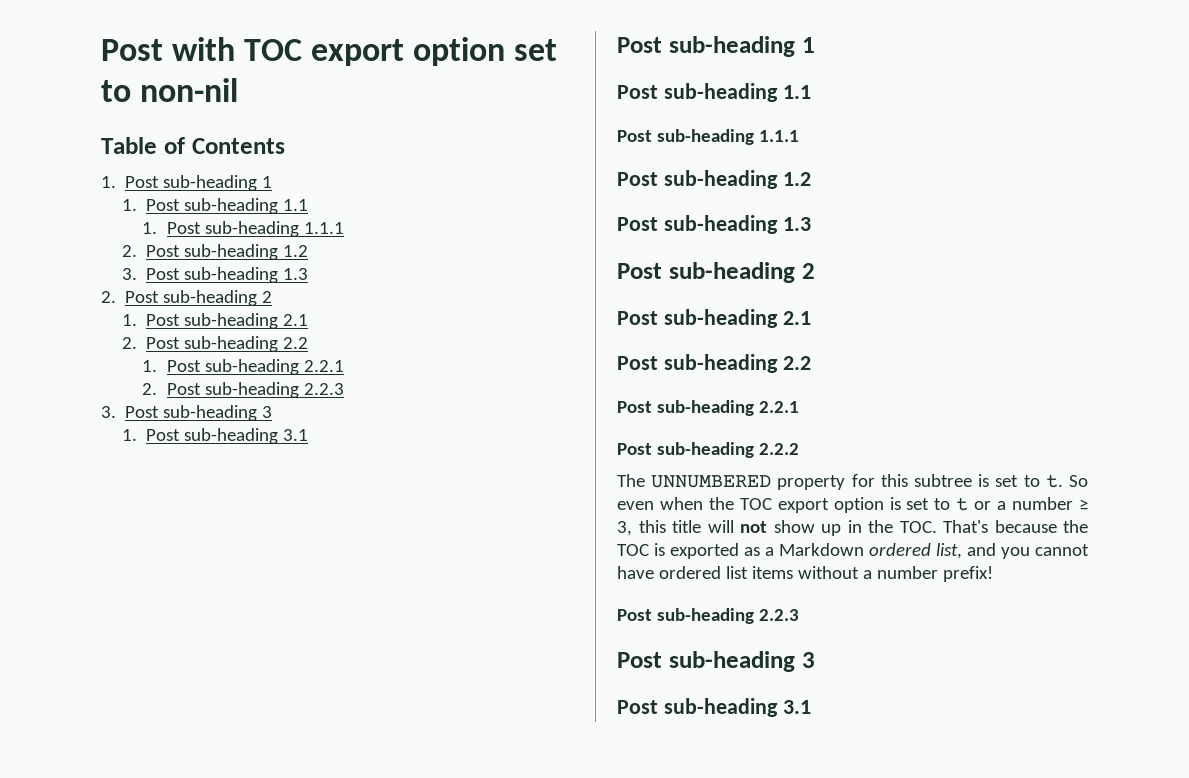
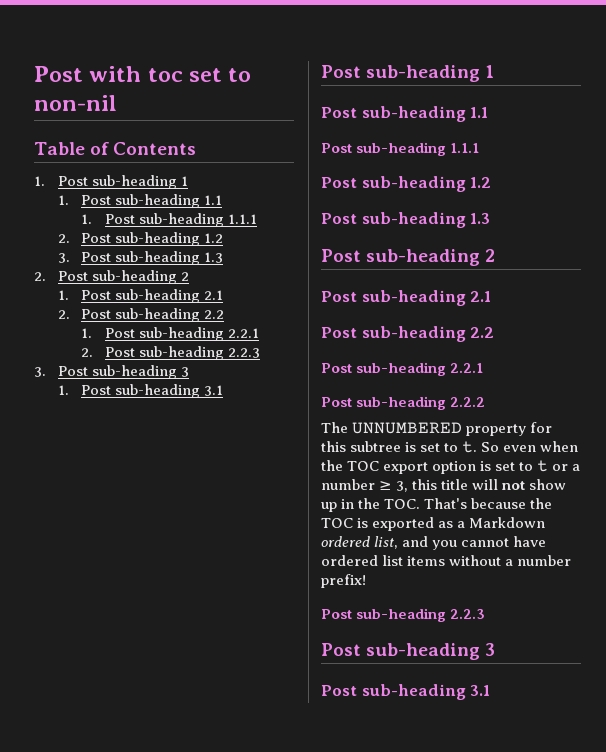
[244,37,506,66] TOC export option -> [147,68,183,82] toc

